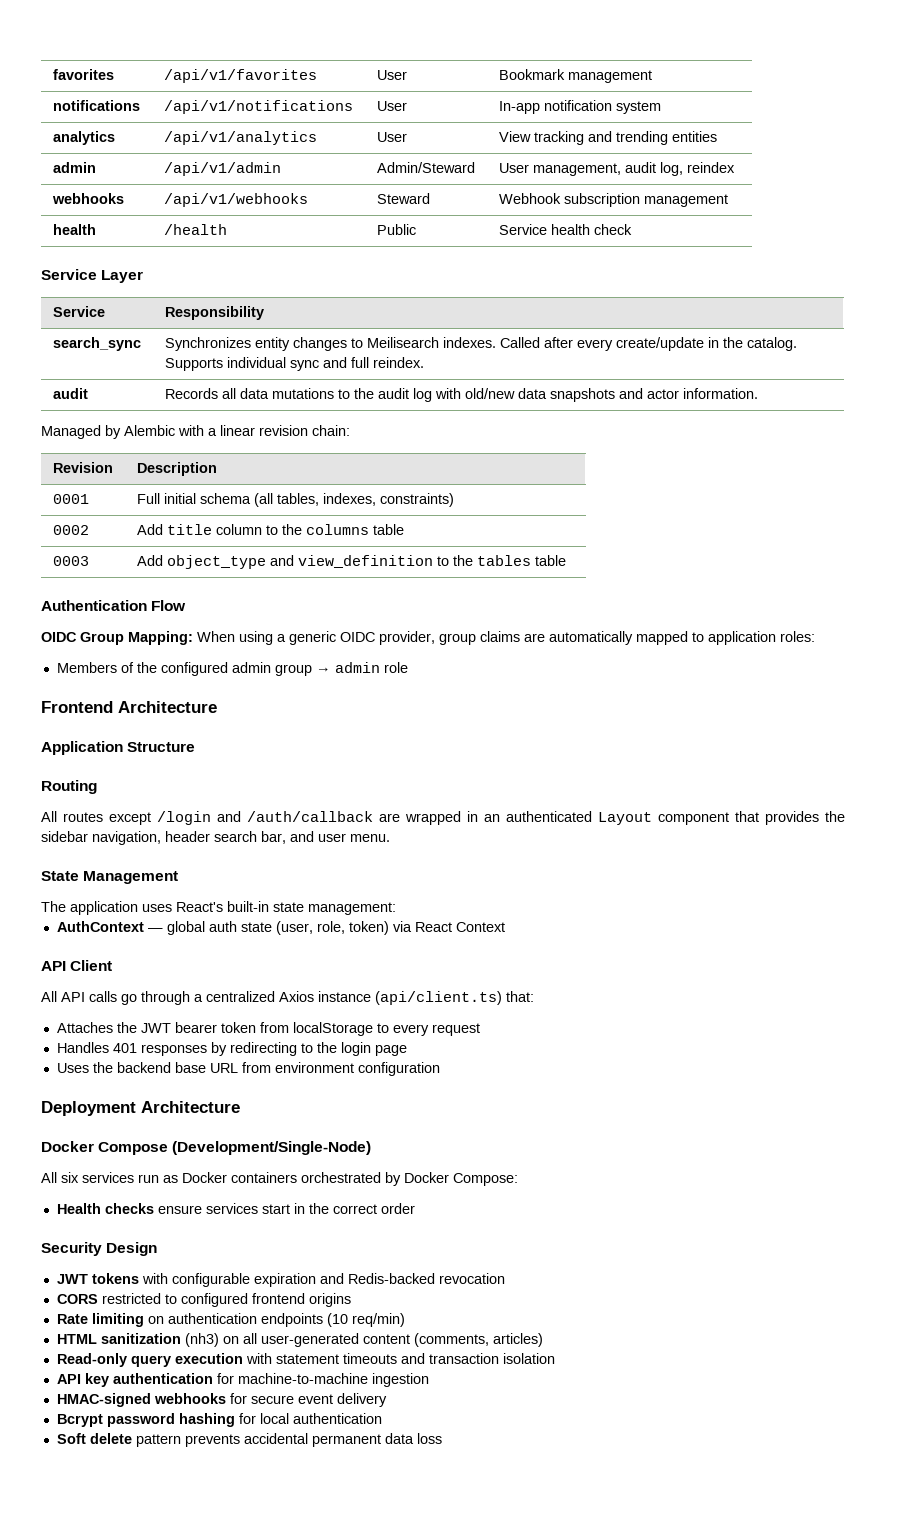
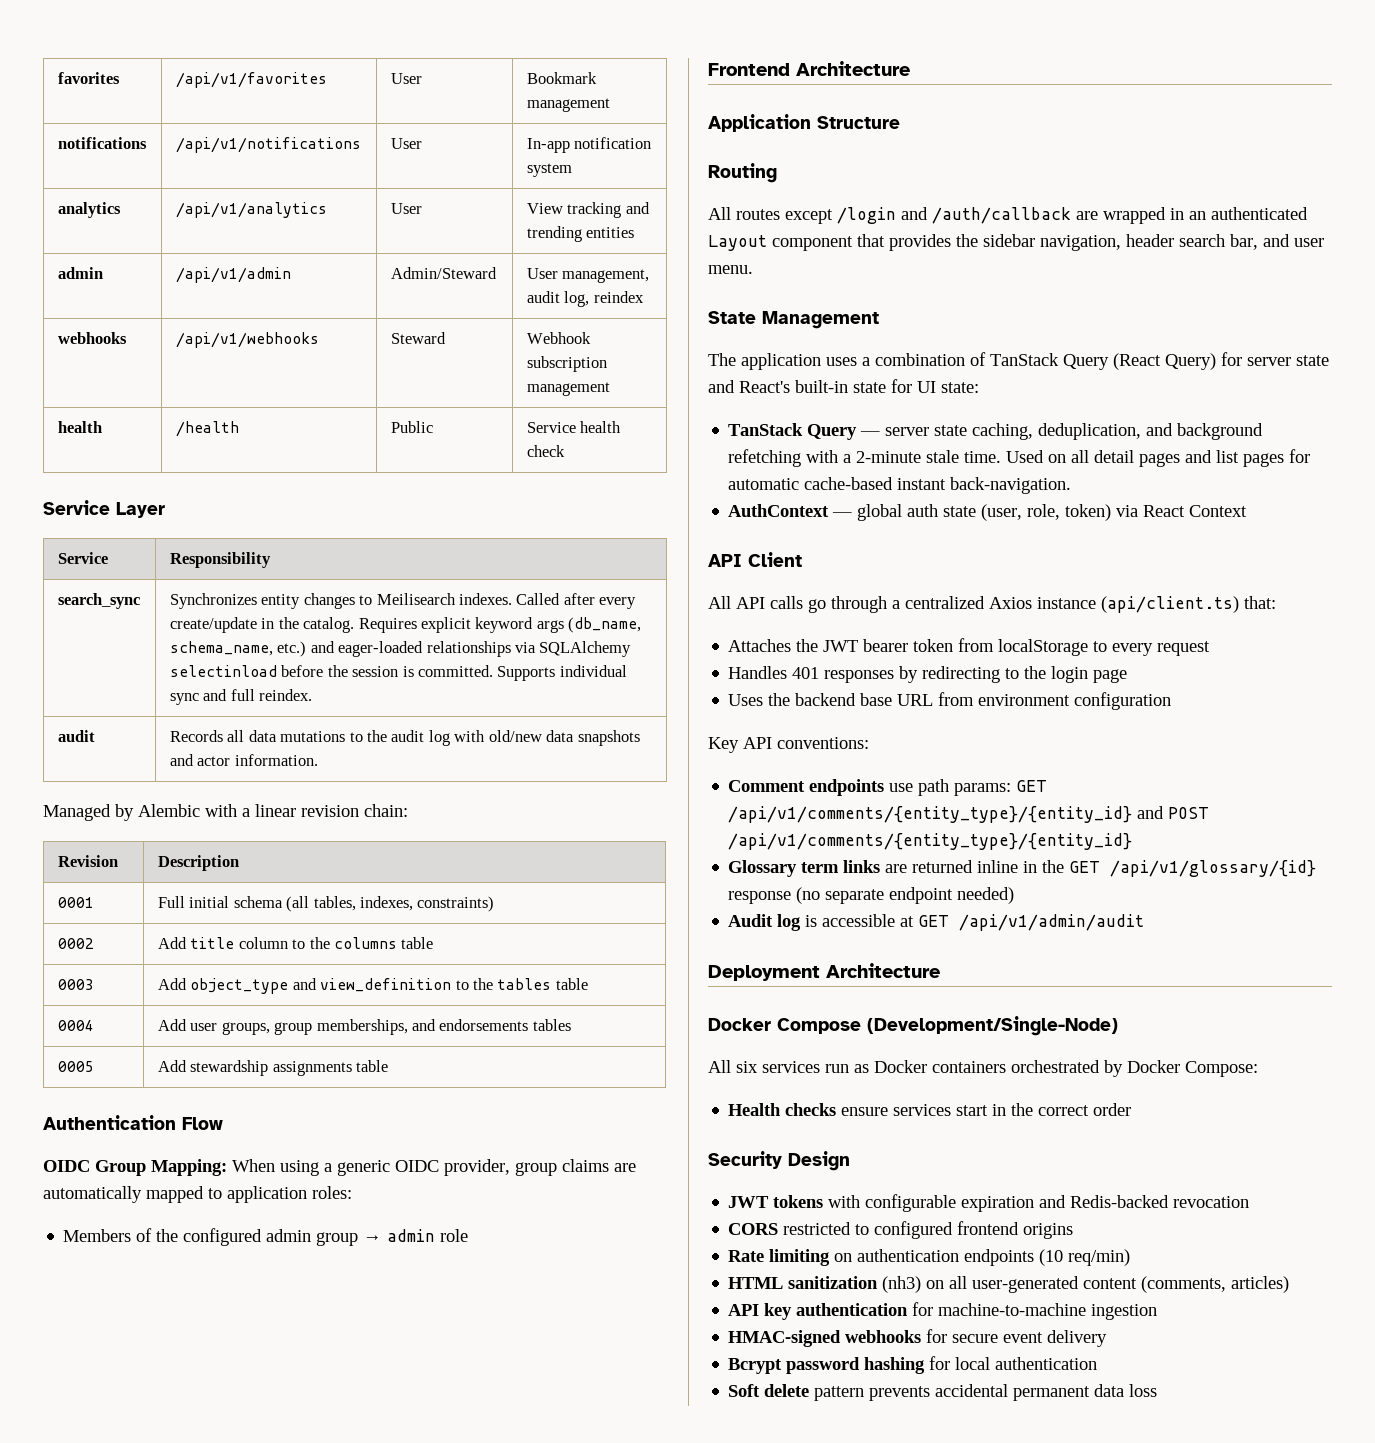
(797, 344) none -> [358,617,642,633] [169,641,632,657] [169,665,493,677] Requires explicit keyword args (db_name, schema_name, etc.) and eager-loaded relationships via SQLAlchemy selectinload before the session is committed.
(566, 560) none -> [57,1020,94,1031] [157,1019,571,1035] [57,1061,94,1072] [157,1060,389,1076] // 0004 | Add user groups, group memberships, and endorsements tables // 0005 | Add stewardship assignments table
[176,901,396,915] React's built-in state management: -> [862,352,1329,370] [708,379,979,393] [728,423,1264,440] [728,449,1311,467] [728,477,1072,494] a combination of TanStack Query (React Query) for server state and React's built-in state for UI state: // TanStack Query — server state caching, deduplication, and background refetching with a 2-minute stale time. Used on all detail pages and list pages for automatic cache-based instant back-navigation.
(440, 1069) none -> [708,737,869,753] [728,779,1048,796] [728,806,1210,823] [728,833,1133,850] [728,860,1317,877] [728,887,1015,904] [728,914,1145,931] // Key API conventions: // Comment endpoints use path params: GET /api/v1/comments/{entity_type}/{entity_id} and POST /api/v1/comments/{entity_type}/{entity_id} // Glossary term links are returned inline in the GET /api/v1/glossary/{id} response (no separate endpoint needed) // Audit log is accessible at GET /api/v1/admin/audit
[56,1353,555,1367] // Read-only query execution with statement timeouts and transaction isolation -> (1290, 1284) none

